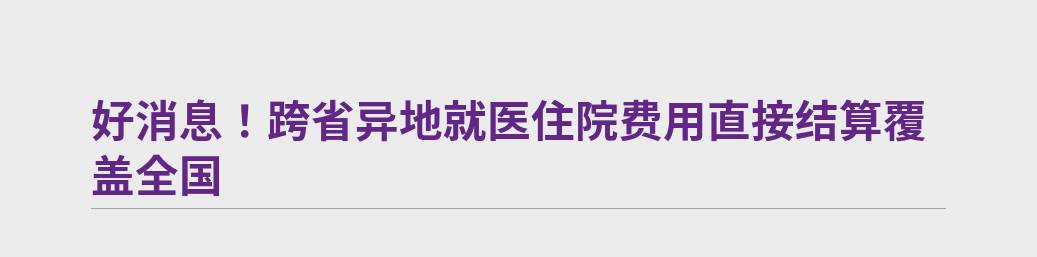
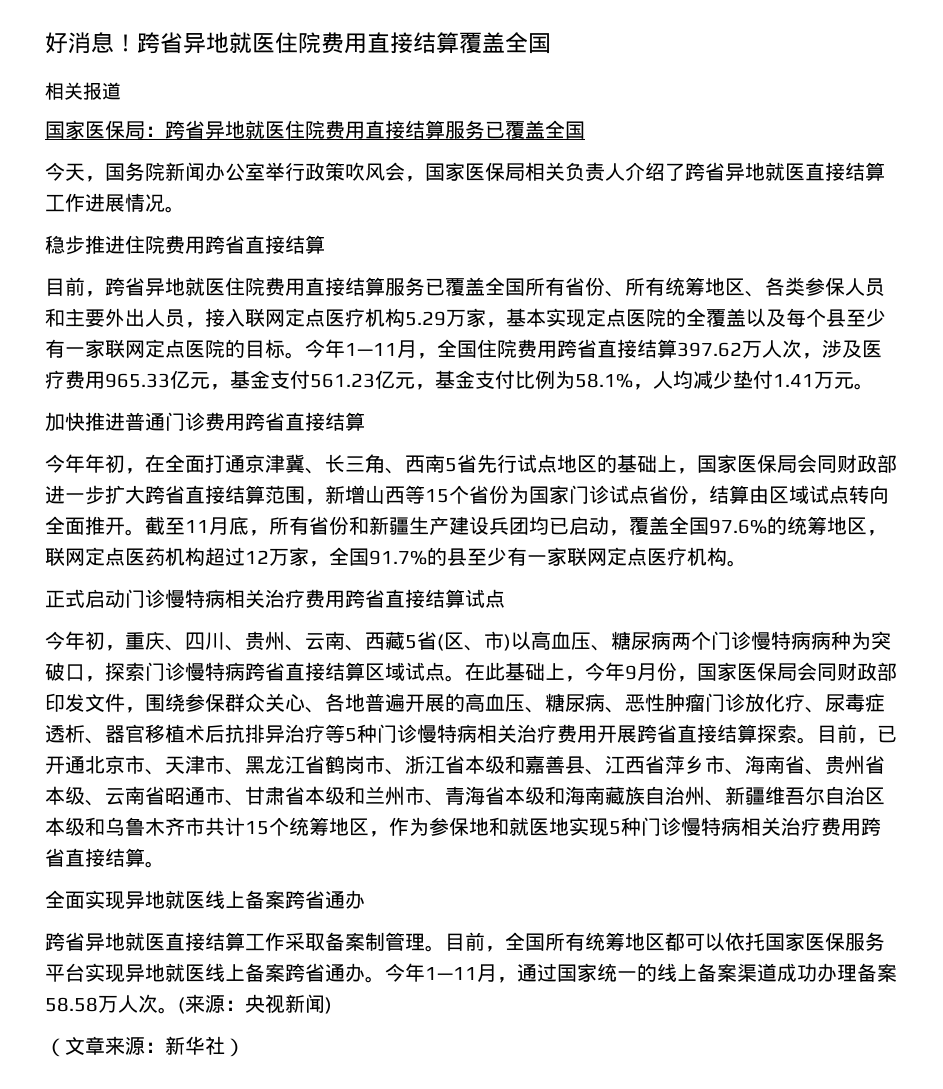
(223, 176) none -> [45,82,121,100] [45,120,585,139] [45,162,885,182] [45,193,185,213] [45,235,325,255] [45,277,885,297] [45,308,886,328] [45,339,882,359] [45,370,874,390] [45,412,365,432] [45,454,897,474] [45,485,889,505] [45,516,887,536] [45,547,747,567] [45,589,505,608] [45,631,891,651] [45,662,897,682] [45,693,885,713] [45,724,897,744] [45,755,885,775] [45,786,885,806] [45,817,881,837] [45,848,165,868] [45,890,365,910] [45,932,885,952] [45,963,897,983] [45,994,332,1014] [45,1036,245,1057] // 相关报道 // 国家医保局：跨省异地就医住院费用直接结算服务已覆盖全国 // 今天，国务院新闻办公室举行政策吹风会，国家医保局相关负责人介绍了跨省异地就医直接结算工作进展情况。 // 稳步推进住院费用跨省直接结算 // 目前，跨省异地就医住院费用直接结算服务已覆盖全国所有省份、所有统筹地区、各类参保人员和主要外出人员，接入联网定点医疗机构5.29万家，基本实现定点医院的全覆盖以及每个县至少有一家联网定点医院的目标。今年1—11月，全国住院费用跨省直接结算397.62万人次，涉及医疗费用965.33亿元，基金支付561.23亿元，基金支付比例为58.1%，人均减少垫付1.41万元。 // 加快推进普通门诊费用跨省直接结算 // 今年年初，在全面打通京津冀、长三角、西南5省先行试点地区的基础上，国家医保局会同财政部进一步扩大跨省直接结算范围，新增山西等15个省份为国家门诊试点省份，结算由区域试点转向全面推开。截至11月底，所有省份和新疆生产建设兵团均已启动，覆盖全国97.6%的统筹地区，联网定点医药机构超过12万家，全国91.7%的县至少有一家联网定点医疗机构。 // 正式启动门诊慢特病相关治疗费用跨省直接结算试点 // 今年初，重庆、四川、贵州、云南、西藏5省(区、市)以高血压、糖尿病两个门诊慢特病病种为突破口，探索门诊慢特病跨省直接结算区域试点。在此基础上，今年9月份，国家医保局会同财政部印发文件，围绕参保群众关心、各地普遍开展的高血压、糖尿病、恶性肿瘤门诊放化疗、尿毒症透析、器官移植术后抗排异治疗等5种门诊慢特病相关治疗费用开展跨省直接结算探索。目前，已开通北京市、天津市、黑龙江省鹤岗市、浙江省本级和嘉善县、江西省萍乡市、海南省、贵州省本级、云南省昭通市、甘肃省本级和兰州市、青海省本级和海南藏族自治州、新疆维吾尔自治区本级和乌鲁木齐市共计15个统筹地区，作为参保地和就医地实现5种门诊慢特病相关治疗费用跨省直接结算。 // 全面实现异地就医线上备案跨省通办 // 跨省异地就医直接结算工作采取备案制管理。目前，全国所有统筹地区都可以依托国家医保服务平台实现异地就医线上备案跨省通办。今年1—11月，通过国家统一的线上备案渠道成功办理备案58.58万人次。(来源：央视新闻) // （文章来源：新华社）

